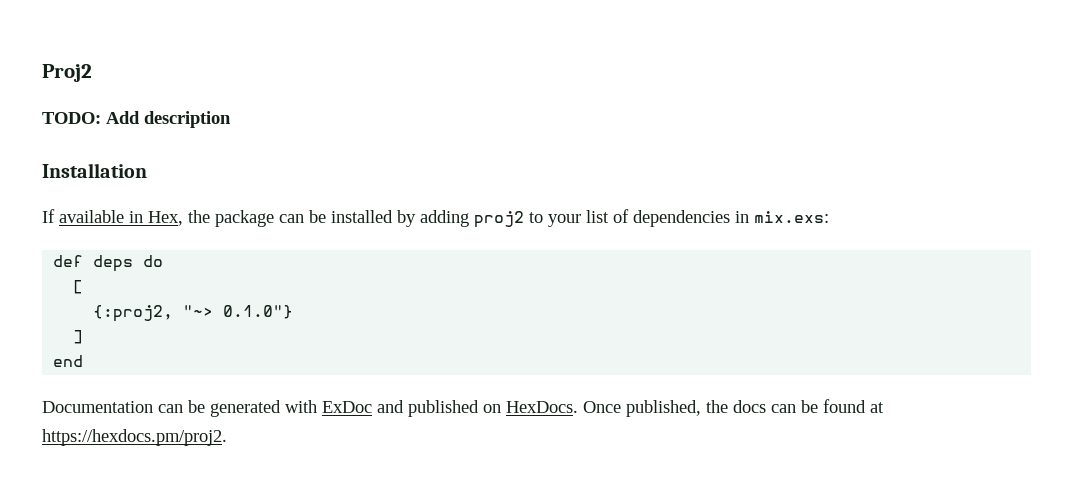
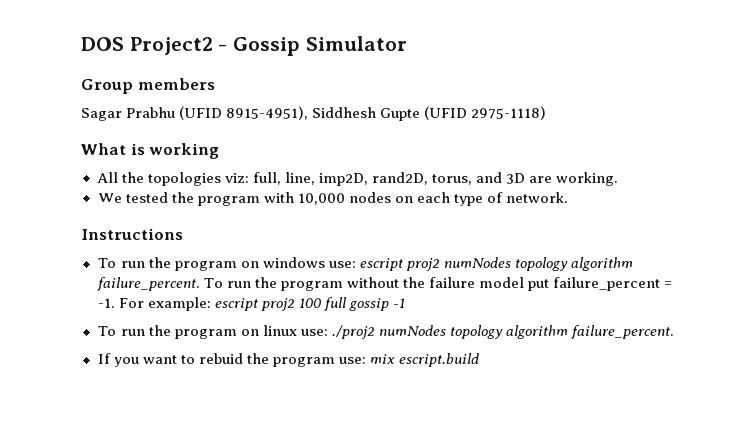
[42,64,92,82] [42,111,231,128] [42,163,147,178] [42,209,829,228] [53,255,164,272] [73,280,84,294] [93,305,294,322] [73,330,84,344] [53,355,84,367] [42,399,884,417] [42,429,227,446] Proj2 // TODO: Add description // Installation // If available in Hex, the package can be installed by adding proj2 to your list of dependencies in mix.exs: // def deps do // [ // {:proj2, "~> 0.1.0"} // ] // end // Documentation can be generated with ExDoc and published on HexDocs. Once published, the docs can be found at https://hexdocs.pm/proj2. -> [81,36,407,56] [81,78,215,94] [81,106,547,121] [81,143,220,159] [96,172,619,186] [97,192,569,206] [81,228,183,240] [97,257,634,271] [96,277,673,291] [97,297,405,311] [97,325,675,339] [97,353,479,367] DOS Project2 - Gossip Simulator // Group members // Sagar Prabhu (UFID 8915-4951), Siddhesh Gupte (UFID 2975-1118) // What is working // All the topologies viz: full, line, imp2D, rand2D, torus, and 3D are working. // We tested the program with 10,000 nodes on each type of network. // Instructions // To run the program on windows use: escript proj2 numNodes topology algorithm failure_percent. To run the program without the failure model put failure_percent = -1. For example: escript proj2 100 full gossip -1 // To run the program on linux use: ./proj2 numNodes topology algorithm failure_percent. // If you want to rebuid the program use: mix escript.build

